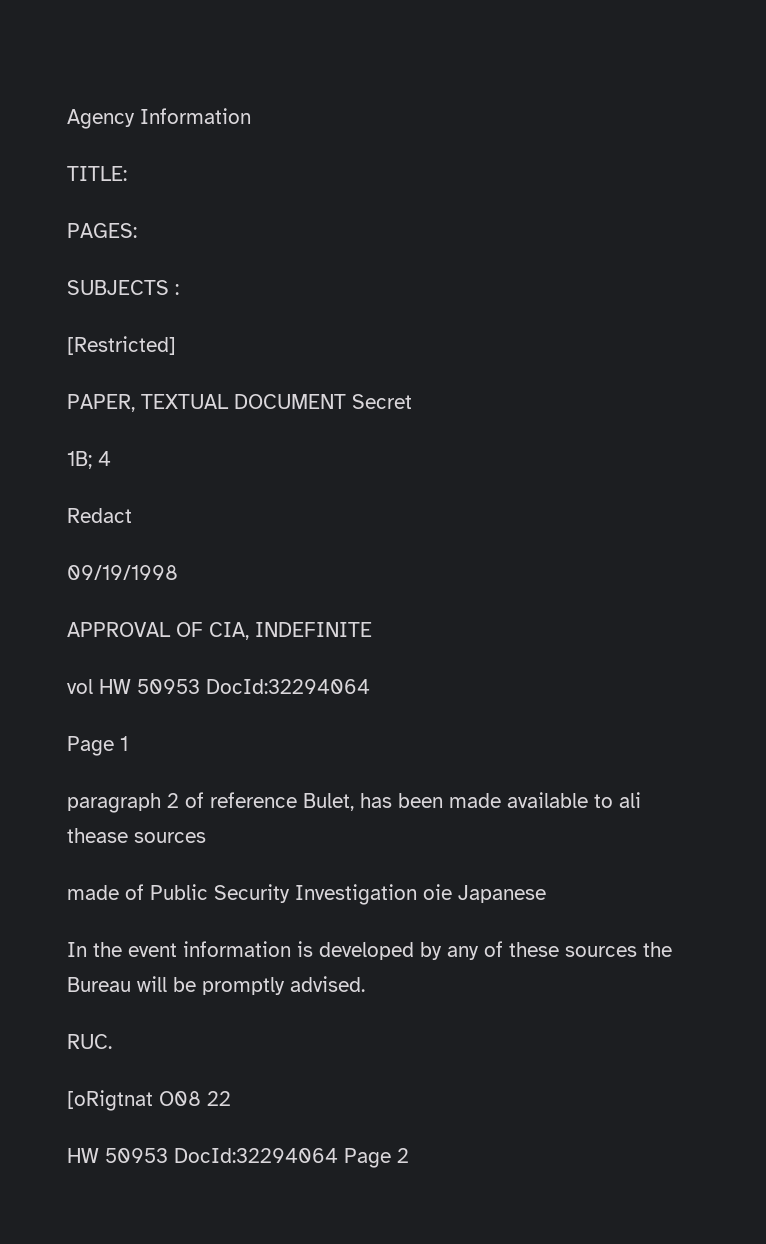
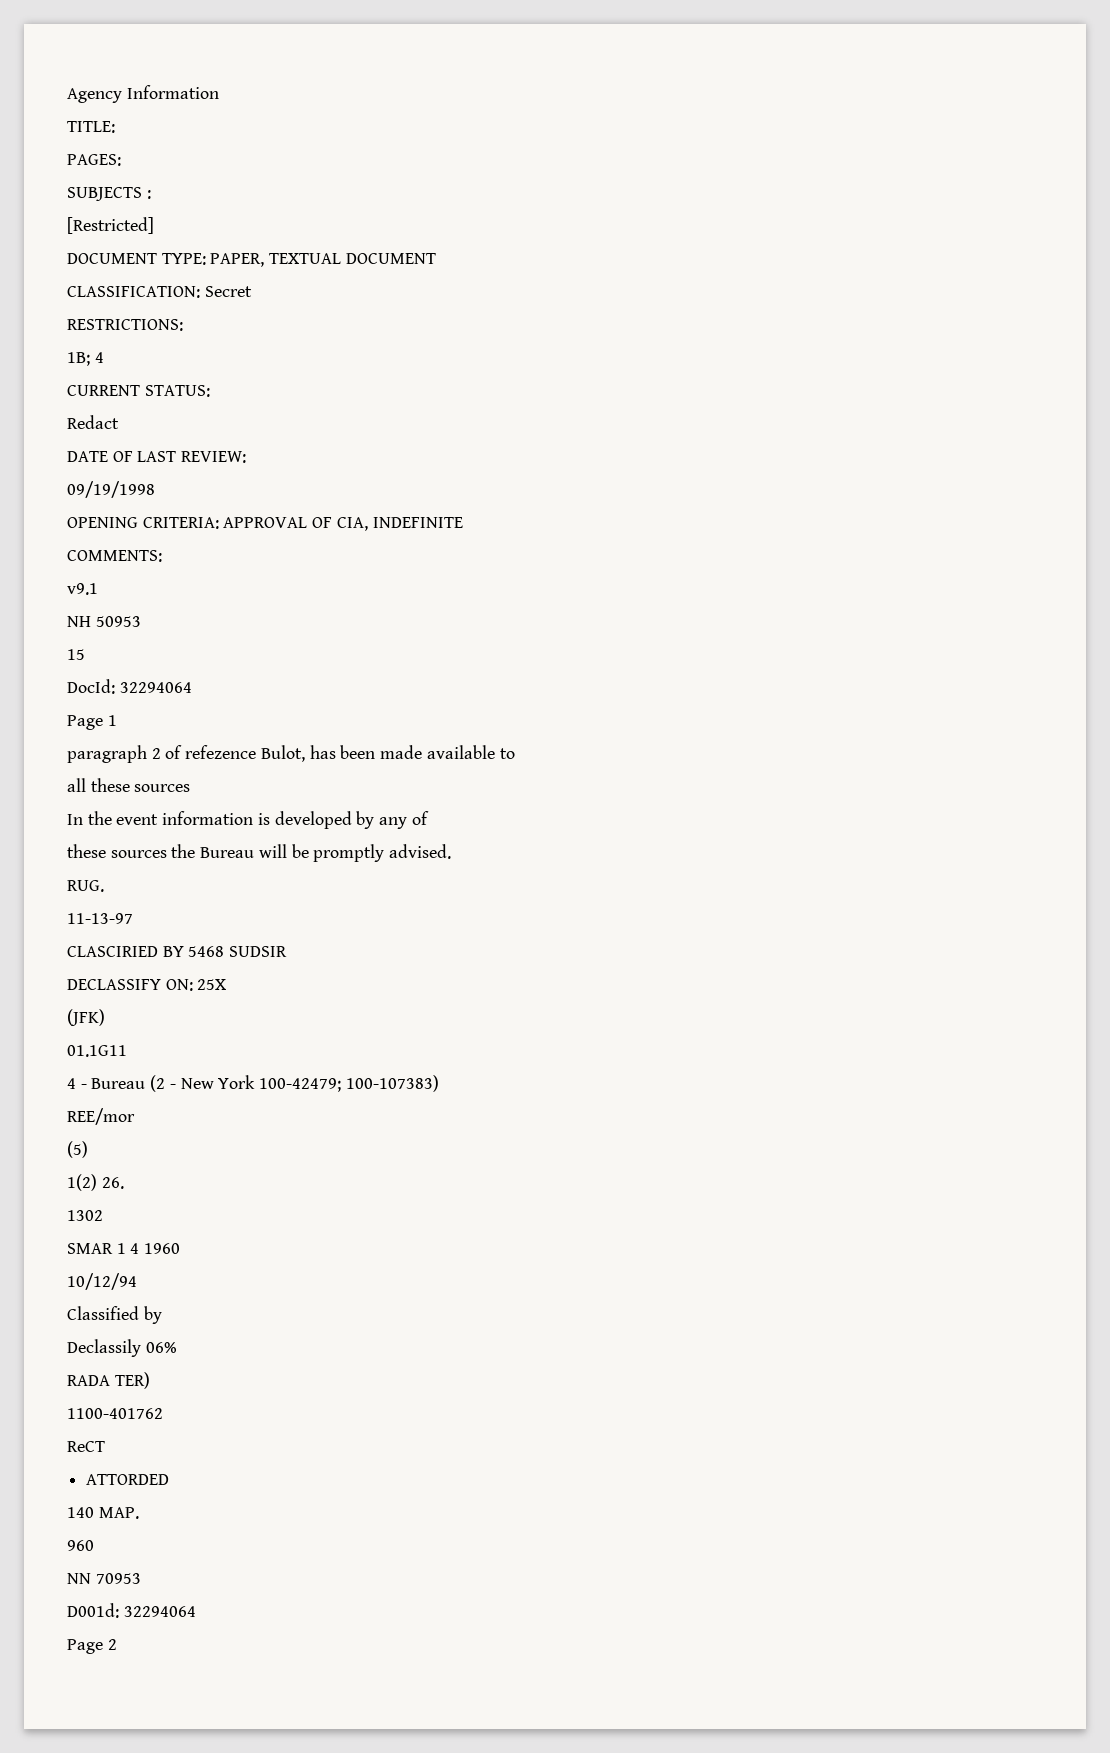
(176, 345) none -> [67,253,206,265] DOCUMENT TYPE:
(346, 401) none -> [67,286,200,298] // CLASSIFICATION:
(412, 401) none -> [67,319,183,331] // RESTRICTIONS:
(111, 458) none -> [67,385,210,397] // CURRENT STATUS:
(132, 515) none -> [67,451,247,463] // DATE OF LAST REVIEW:
(178, 572) none -> [67,517,219,529] OPENING CRITERIA:
[67,679,370,694] vol HW 50953 DocId:32294064 -> [67,550,162,562] [67,583,98,595] [67,616,141,627] [67,649,85,660] [67,679,192,694] COMMENTS: // v9.1 // NH 50953 // 15 // DocId: 32294064
[210,792,354,811] reference Bulet, -> [185,745,305,762] refezence Bulot,
[619,792,641,808] [67,828,206,843] [67,884,546,905] ali thease sources // made of Public Security Investigation oie Japanese -> [67,778,191,792] // all these sources
(503, 949) none -> (429, 818) //
[67,1034,112,1049] [67,1090,231,1111] [67,1148,338,1163] RUC. // [oRigtnat O08 22 // HW 50953 DocId:32294064 -> [67,880,104,892] [67,913,133,924] [67,946,288,957] [67,979,227,991] [67,1009,105,1026] [67,1045,127,1057] [67,1075,439,1092] [67,1108,135,1125] [67,1141,88,1158] [67,1174,124,1191] [67,1210,103,1221] [67,1243,181,1254] [67,1273,137,1290] [67,1306,162,1324] [67,1339,177,1357] [67,1372,150,1389] [67,1408,163,1419] [67,1441,105,1452] [86,1474,170,1485] [67,1507,139,1519] [67,1540,94,1551] [67,1573,141,1584] [67,1603,196,1618] RUG. // 11-13-97 // CLASCIRIED BY 5468 SUDSIR // DECLASSIFY ON: 25X // (JFK) // 01.1G11 // 4 - Bureau (2 - New York 100-42479; 100-107383) // REE/mor // (5) // 1(2) 26. // 1302 // SMAR 1 4 1960 // 10/12/94 // Classified by // Declassily 06% // RADA TER) // 1100-401762 // ReCT // ATTORDED // 140 MAP. // 960 // NN 70953 // D001d: 32294064 //

